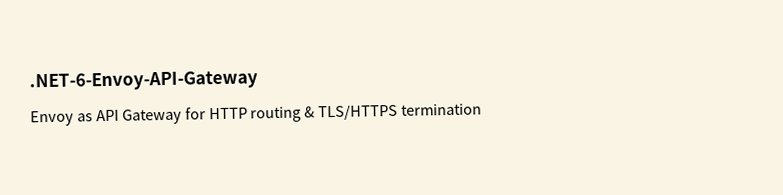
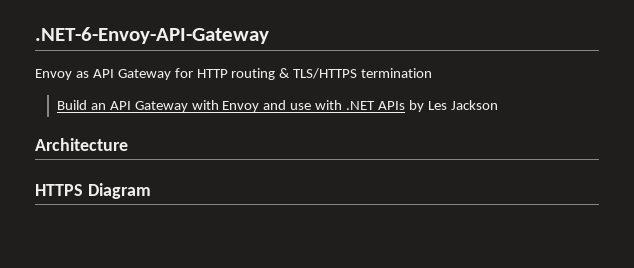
(483, 109) none -> [56,100,498,112] [35,138,128,151] [35,183,151,199] // Build an API Gateway with Envoy and use with .NET APIs by Les Jackson // Architecture // HTTPS Diagram

